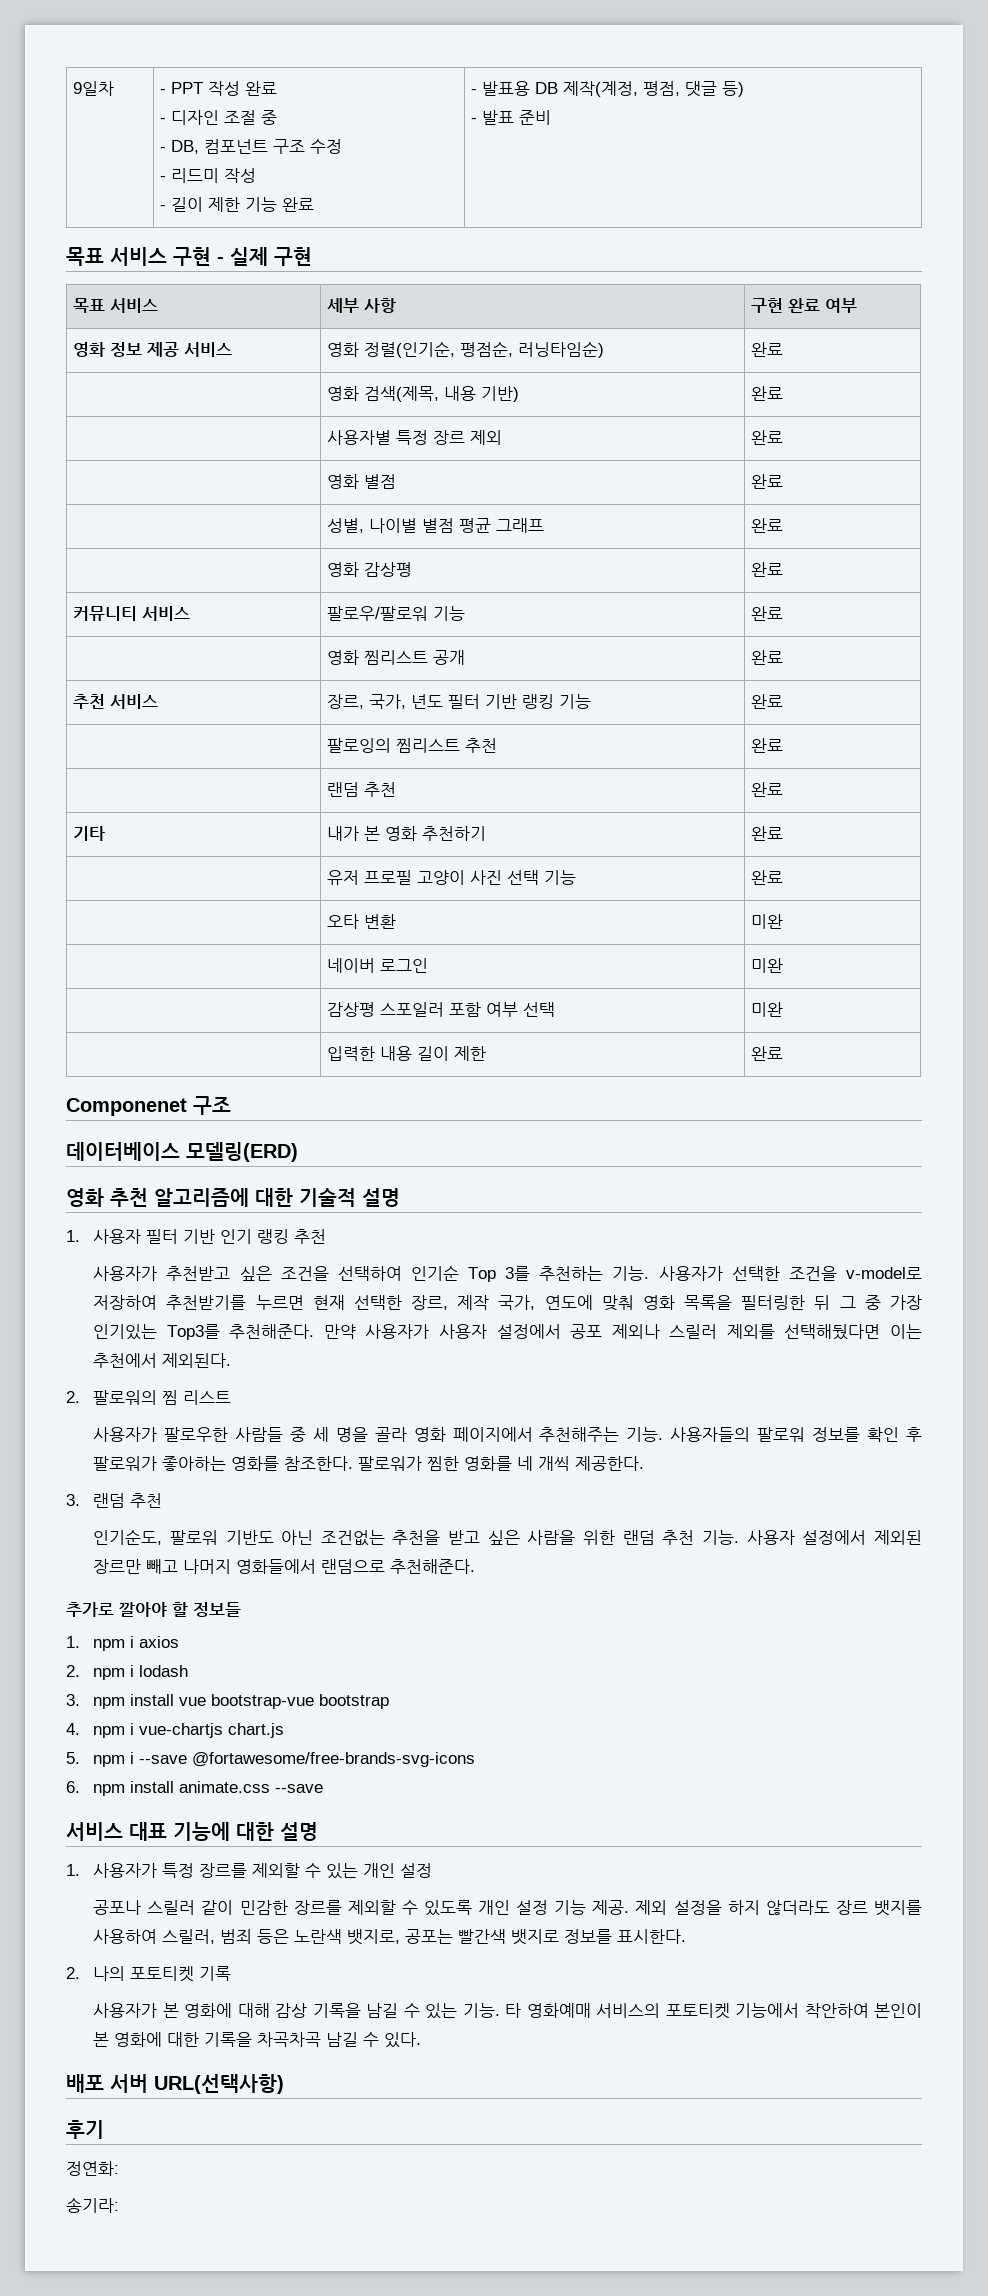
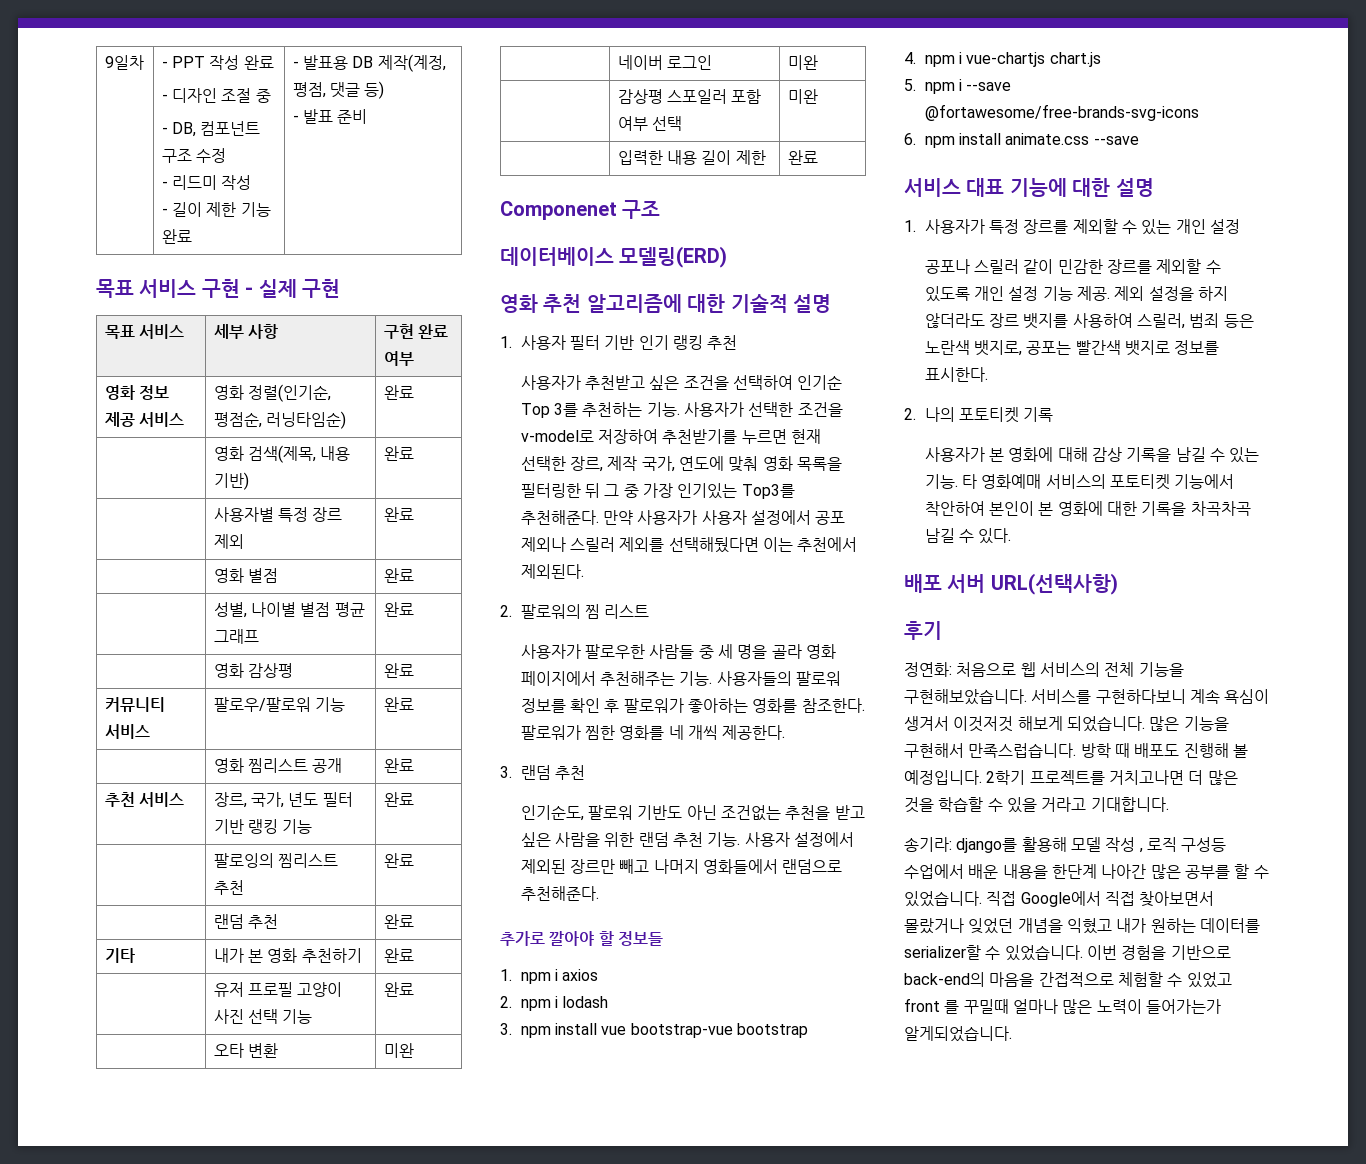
[66,2197,119,2213] // 송기라: -> [956,662,1184,677] [904,689,1270,705] [904,716,1229,732] [904,743,1248,758] [904,770,1238,785] [904,797,1169,813] [904,837,1227,853] [904,864,1269,879] [904,891,1215,907] [904,918,1260,934] [904,945,1231,961] [904,972,1232,988] [904,998,1221,1014] [904,1026,1012,1042] 처음으로 웹 서비스의 전체 기능을 구현해보았습니다. 서비스를 구현하다보니 계속 욕심이 생겨서 이것저것 해보게 되었습니다. 많은 기능을 구현해서 만족스럽습니다. 방학 때 배포도 진행해 볼 예정입니다. 2학기 프로젝트를 거치고나면 더 많은 것을 학습할 수 있을 거라고 기대합니다. // 송기라: django를 활용해 모델 작성 , 로직 구성등 수업에서 배운 내용을 한단계 나아간 많은 공부를 할 수 있었습니다. 직접 Google에서 직접 찾아보면서 몰랐거나 잊었던 개념을 익혔고 내가 원하는 데이터를 serializer할 수 있었습니다. 이번 경험을 기반으로 back-end의 마음을 간접적으로 체험할 수 있었고 front 를 꾸밀때 얼마나 많은 노력이 들어가는가 알게되었습니다.

